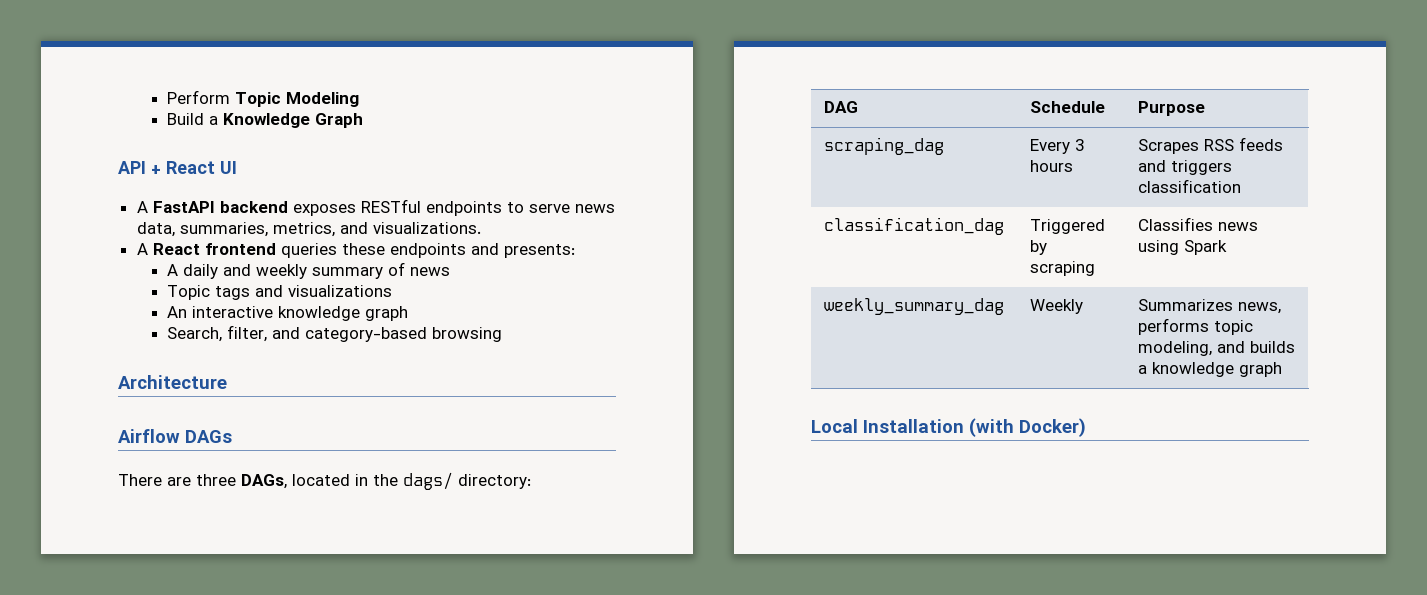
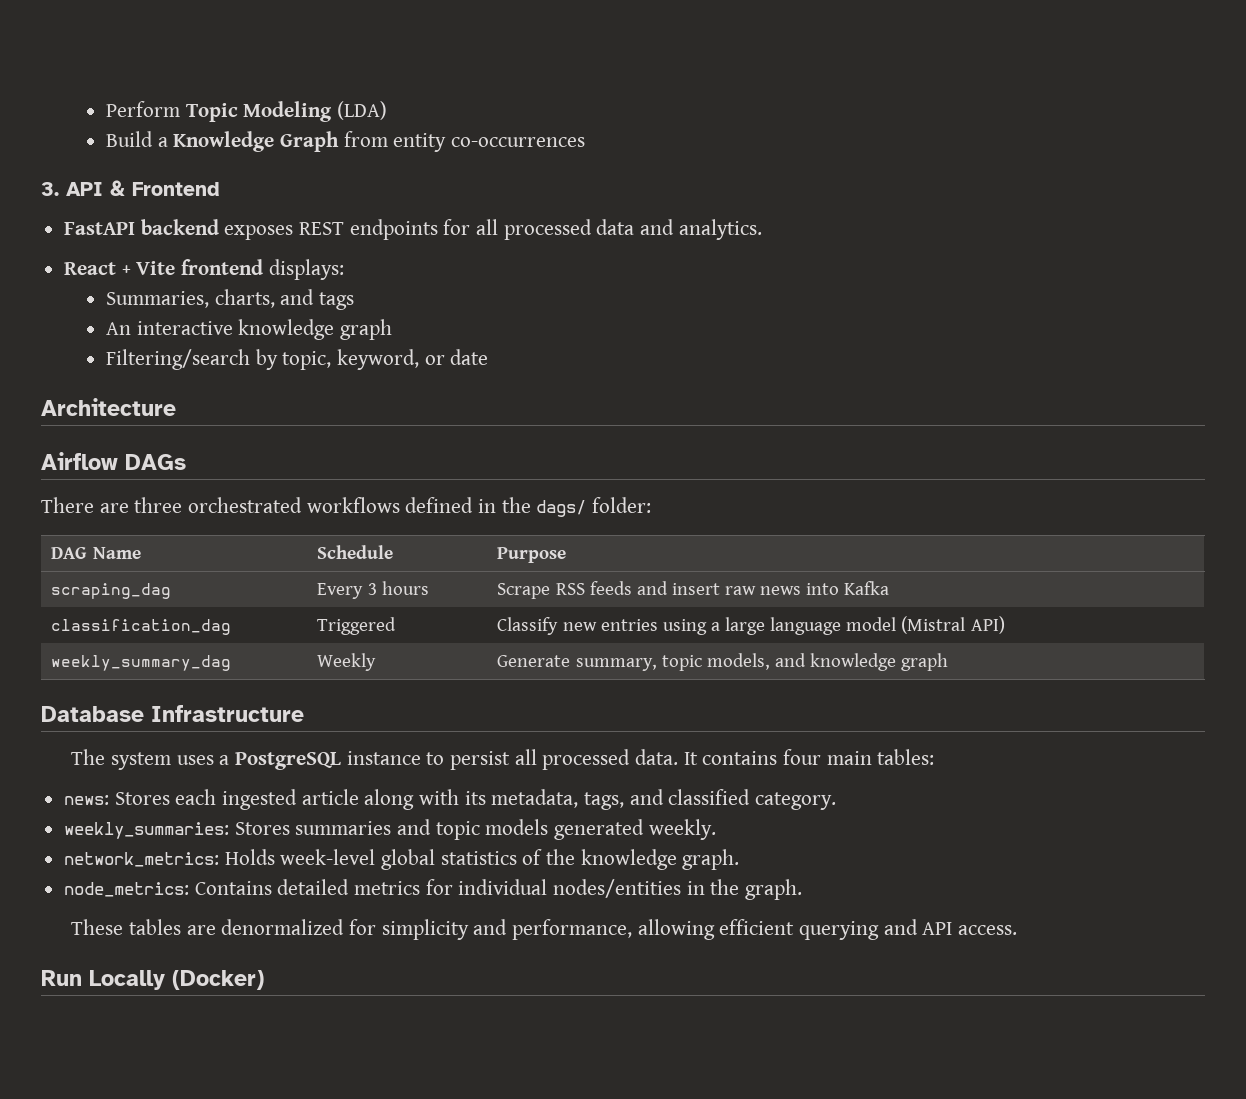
(360, 99) none -> [336,101,387,120] (LDA)
[118,161,237,174] [136,199,615,216] [136,222,481,237] [136,243,575,258] [167,262,451,279] [167,285,211,300] // API + React UI // A FastAPI backend exposes RESTful endpoints to serve news data, summaries, metrics, and visualizations. // A React frontend queries these endpoints and presents: // A daily and weekly summary of news // Topic -> [343,131,585,152] [41,180,220,196] [64,219,762,240] [64,259,344,280] [105,289,315,308] from entity co-occurrences // 3. API & Frontend // FastAPI backend exposes REST endpoints for all processed data and analytics. // React + Vite frontend displays: // Summaries, charts, and
[255,285,393,297] and visualizations -> (354, 301) none
[167,325,503,342] Search, filter, and category-based browsing -> [105,349,489,370] Filtering/search by topic, keyword, or date
[241,474,350,489] DAGs, located -> [188,497,474,513] orchestrated workflows defined
[458,474,531,489] directory: -> [592,497,652,513] folder:
(858, 107) none -> [92,547,141,559] Name
[1137,139,1199,154] Scrapes -> [497,583,551,599] Scrape
[1170,160,1232,175] [1137,179,1241,193] [823,217,1004,235] [1029,219,1105,234] [1029,240,1047,255] [1029,261,1095,276] [1137,217,1258,231] [1137,240,1227,255] [823,298,1004,315] [1029,299,1083,314] [1137,299,1281,314] [1137,318,1253,335] [1137,341,1295,356] [1137,362,1282,377] [811,418,1086,437] triggers classification // classification_dag | Triggered by scraping | Classifies news using Spark // weekly_summary_dag | Weekly | Summarizes news, performs topic modeling, and builds a knowledge graph // Local Installation (with Docker) -> [671,581,890,595] [51,619,232,635] [317,617,397,635] [497,616,1005,635] [51,655,232,671] [317,653,377,671] [497,653,949,671] [41,705,304,722] [71,749,935,770] [64,789,837,810] [64,819,716,840] [64,849,740,870] [64,879,803,900] [71,919,1018,940] [41,970,264,990] insert raw news into Kafka // classification_dag | Triggered | Classify new entries using a large language model (Mistral API) // weekly_summary_dag | Weekly | Generate summary, topic models, and knowledge graph // Database Infrastructure // The system uses a PostgreSQL instance to persist all processed data. It contains four main tables: // news: Stores each ingested article along with its metadata, tags, and classified category. // weekly_summaries: Stores summaries and topic models generated weekly. // network_metrics: Holds week-level global statistics of the knowledge graph. // node_metrics: Contains detailed metrics for individual nodes/entities in the graph. // These tables are denormalized for simplicity and performance, allowing efficient querying and API access. // Run Locally (Docker)

